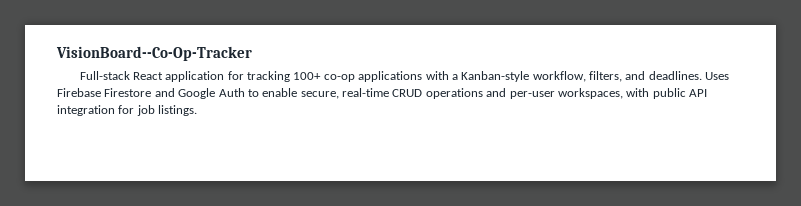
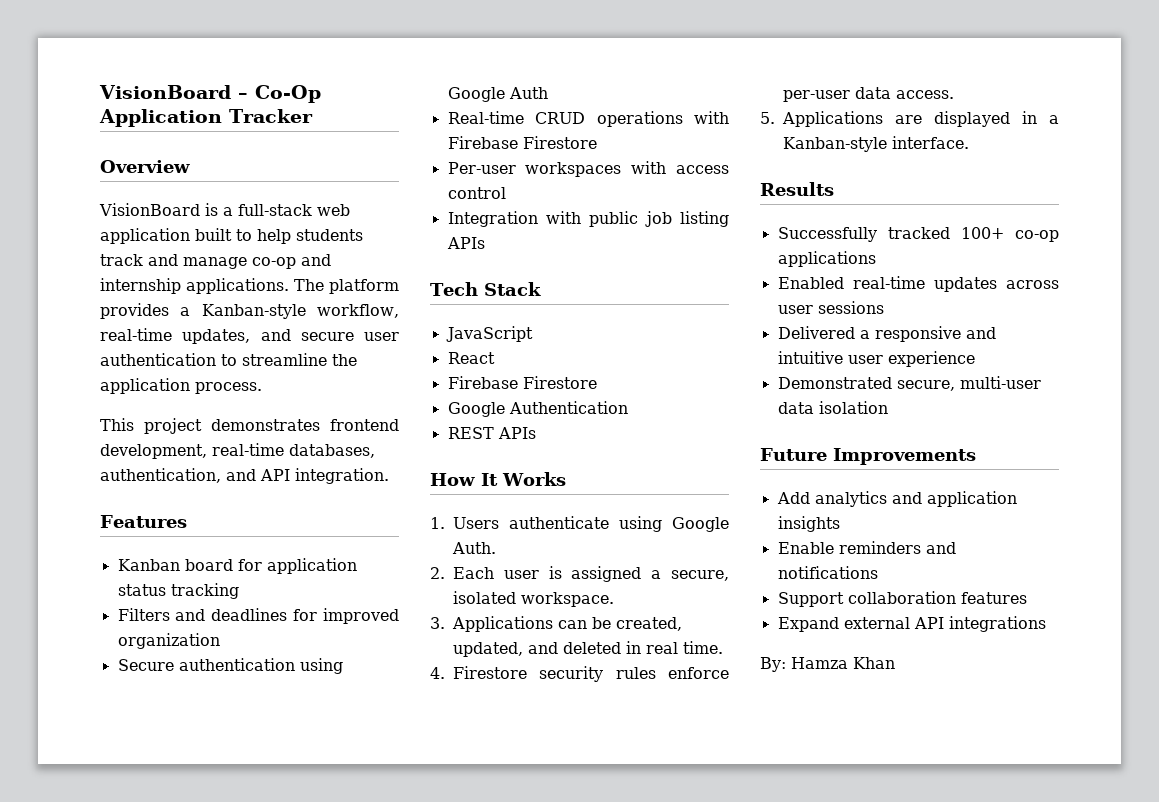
[56,46,252,61] [79,71,730,82] [57,88,707,99] [57,105,198,116] VisionBoard--Co-Op-Tracker // Full-stack React application for tracking 100+ co-op applications with a Kanban-style workflow, filters, and deadlines. Uses Firebase Firestore and Google Auth to enable secure, real-time CRUD operations and per-user workspaces, with public API integration for job listings. -> [99,85,321,103] [99,109,313,127] [100,160,190,173] [99,203,350,216] [100,228,363,244] [100,254,331,269] [100,278,399,294] [100,303,400,319] [100,328,399,344] [100,353,357,366] [100,378,262,394] [100,418,399,434] [100,443,375,459] [100,468,389,484] [100,515,187,528] [117,558,357,574] [117,583,239,599] [117,608,399,624] [117,633,220,649] [117,658,343,674] [447,87,548,102] [447,111,729,127] [447,136,597,149] [447,161,729,177] [447,187,506,199] [447,211,729,227] [446,237,485,249] [430,282,541,296] [445,326,533,342] [447,352,495,364] [447,376,597,389] [447,401,628,417] [447,427,536,439] [430,472,566,486] [430,516,729,532] [452,542,496,554] [430,566,729,582] [453,591,614,607] [430,616,682,632] [453,641,723,657] [430,666,729,682] [783,87,954,102] [760,111,1059,127] [783,136,969,152] [760,182,834,196] [777,227,1059,242] [777,251,876,267] [777,276,1059,292] [777,301,884,314] [777,326,996,342] [777,351,975,367] [777,376,1041,391] [777,401,888,414] [760,448,976,465] [776,491,1017,507] [777,516,840,532] [777,541,956,554] [777,566,878,579] [777,591,1027,607] [777,616,1046,632] [760,657,895,672] VisionBoard – Co-Op Application Tracker // Overview // VisionBoard is a full-stack web application built to help students track and manage co-op and internship applications. The platform provides a Kanban-style workflow, real-time updates, and secure user authentication to streamline the application process. // This project demonstrates frontend development, real-time databases, authentication, and API integration. // Features // Kanban board for application status tracking // Filters and deadlines for improved organization // Secure authentication using Google Auth // Real-time CRUD operations with Firebase Firestore // Per-user workspaces with access control // Integration with public job listing APIs // Tech Stack // JavaScript // React // Firebase Firestore // Google Authentication // REST APIs // How It Works // 1. Users authenticate using Google Auth. // 2. Each user is assigned a secure, isolated workspace. // 3. Applications can be created, updated, and deleted in real time. // 4. Firestore security rules enforce per-user data access. // 5. Applications are displayed in a Kanban-style interface. // Results // Successfully tracked 100+ co-op applications // Enabled real-time updates across user sessions // Delivered a responsive and intuitive user experience // Demonstrated secure, multi-user data isolation // Future Improvements // Add analytics and application insights // Enable reminders and notifications // Support collaboration features // Expand external API integrations // By: Hamza Khan

